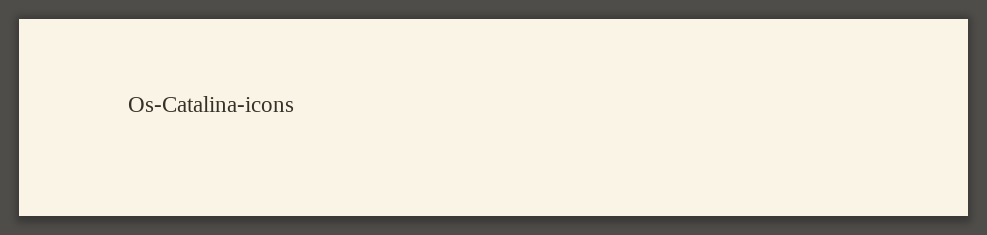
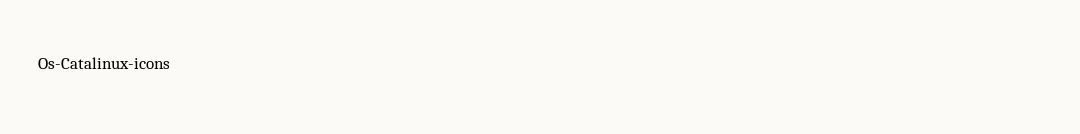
[128,96,294,112] Os-Catalina-icons -> [38,57,170,69] Os-Catalinux-icons

